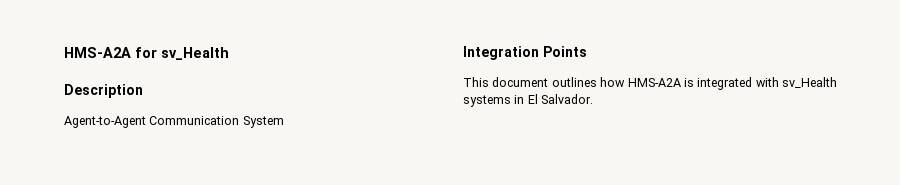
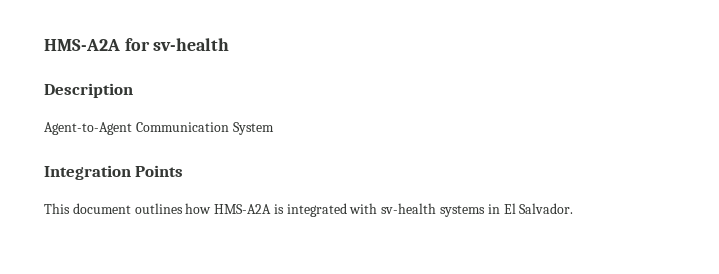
[161,47,229,60] sv_Health -> [153,38,230,51] sv-health
[782,77,837,88] sv_Health -> [381,203,437,214] sv-health

